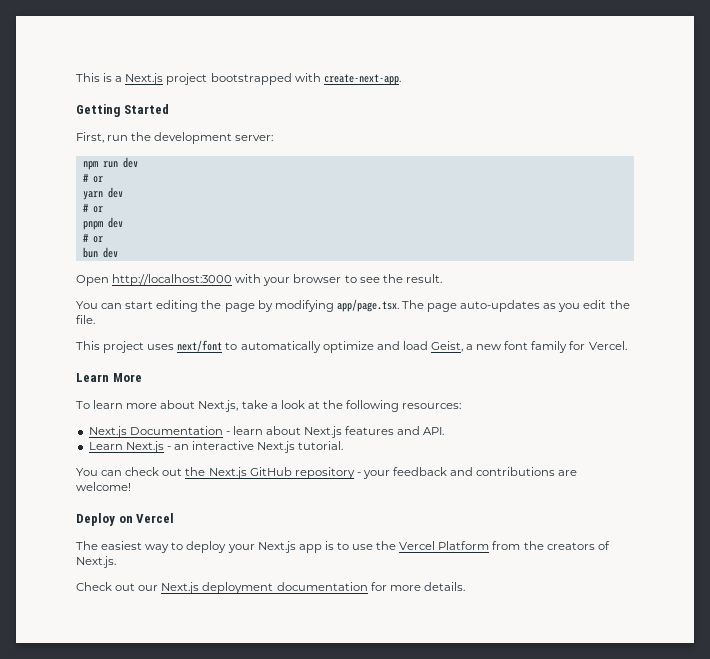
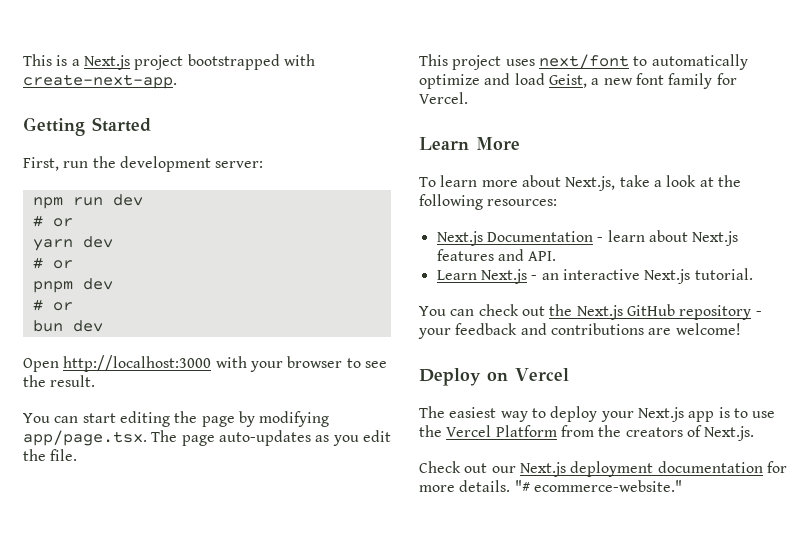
(465, 586) none -> [514,480,682,492] "# ecommerce-website."

